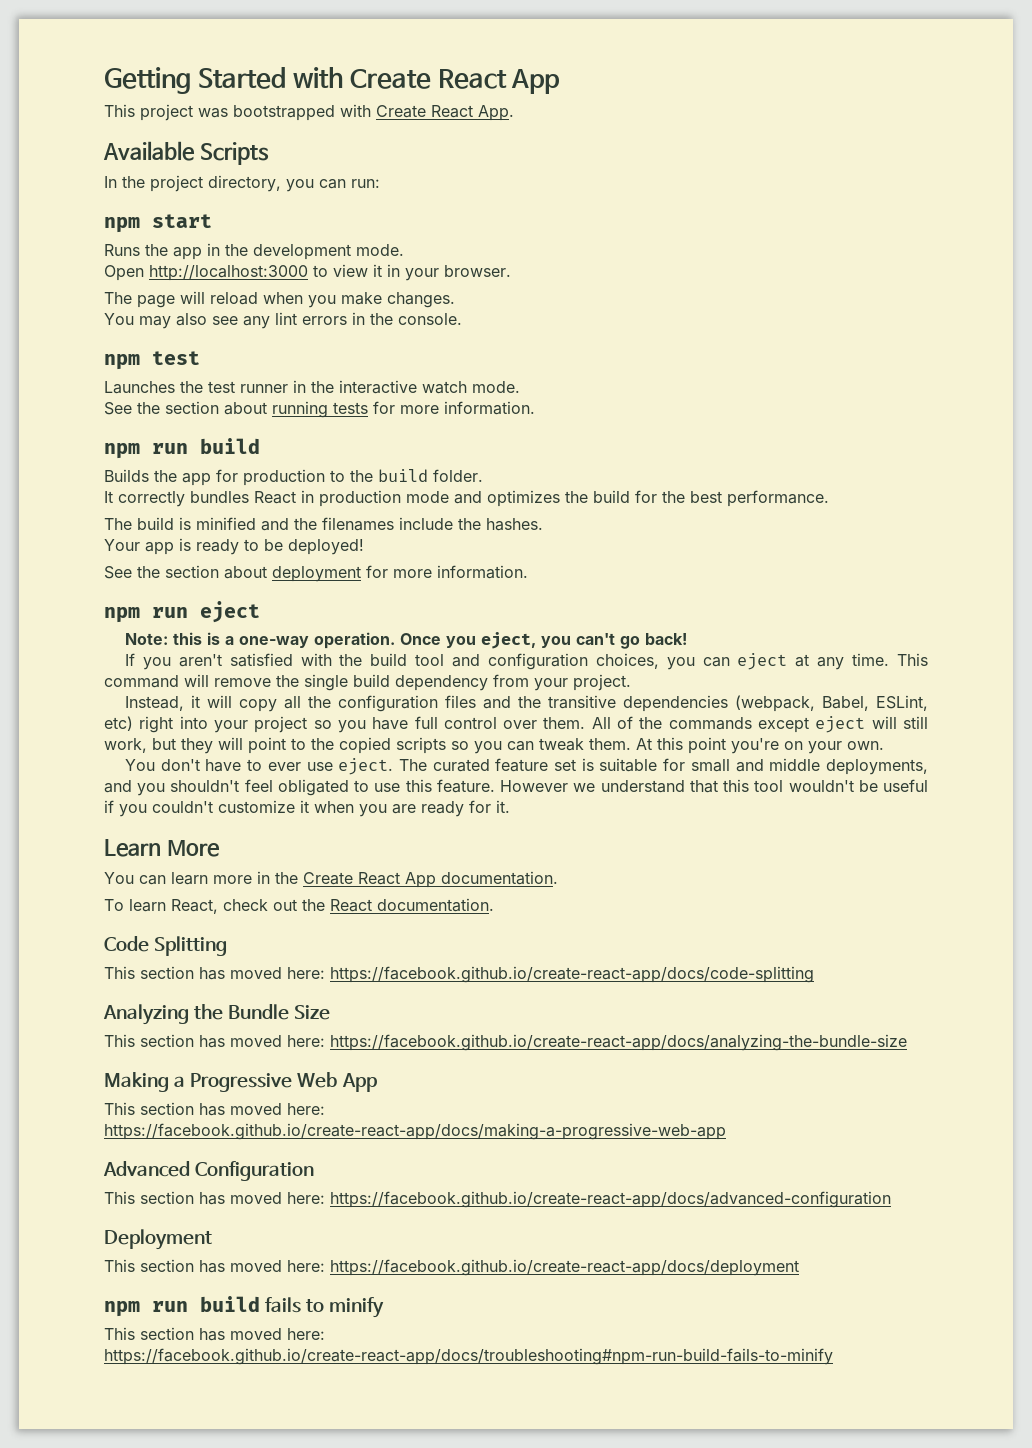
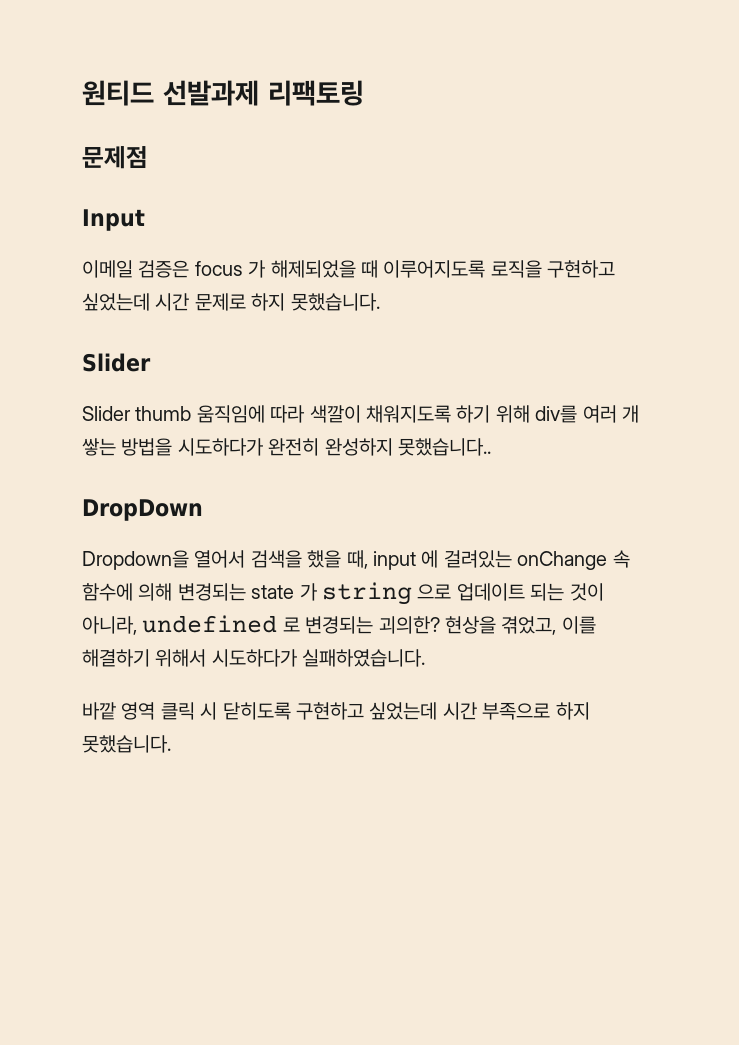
[104,67,560,94] [104,104,514,121] [103,141,269,165] [104,175,380,192] [104,214,212,233] [104,243,404,260] [104,264,511,281] [104,291,455,308] [104,312,462,329] [104,351,200,370] [104,380,520,394] [104,401,535,418] [104,438,260,459] [104,469,483,486] [104,490,829,507] [104,517,543,531] [104,538,364,555] [104,565,528,582] [104,601,260,623] [125,632,688,649] [125,653,928,670] [104,674,631,691] [125,695,928,712] [104,716,928,733] [104,737,884,754] [125,758,928,775] [104,779,929,796] [104,800,510,817] [104,839,220,857] [104,871,558,888] [104,898,494,914] [104,936,228,956] [104,966,814,983] [103,1004,331,1025] [104,1034,907,1051] [104,1072,377,1092] [104,1102,325,1116] [104,1123,726,1140] [103,1161,315,1181] [104,1191,891,1208] [104,1229,212,1250] [104,1259,799,1276] [104,1296,385,1318] [104,1327,325,1341] [104,1348,833,1365] Getting Started with Create React App // This project was bootstrapped with Create React App. // Available Scripts // In the project directory, you can run: // npm start // Runs the app in the development mode. // Open http://localhost:3000 to view it in your browser. // The page will reload when you make changes. // You may also see any lint errors in the console. // npm test // Launches the test runner in the interactive watch mode. // See the section about running tests for more information. // npm run build // Builds the app for production to the build folder. // It correctly bundles React in production mode and optimizes the build for the best performance. // The build is minified and the filenames include the hashes. // Your app is ready to be deployed! // See the section about deployment for more information. // npm run eject // Note: this is a one-way operation. Once you eject, you can't go back! // If you aren't satisfied with the build tool and configuration choices, you can eject at any time. This command will remove the single build dependency from your project. // Instead, it will copy all the configuration files and the transitive dependencies (webpack, Babel, ESLint, etc) right into your project so you have full control over them. All of the commands except eject will still work, but they will point to the copied scripts so you can tweak them. At this point you're on your own. // You don't have to ever use eject. The curated feature set is suitable for small and middle deployments, and you shouldn't feel obligated to use this feature. However we understand that this tool wouldn't be useful if you couldn't customize it when you are ready for it. // Learn More // You can learn more in the Create React App documentation. // To learn React, check out the React documentation. // Code Splitting // This section has moved here: https://facebook.github.io/create-react-app/docs/code-splitting // Analyzing the Bundle Size // This section has moved here: https://facebook.github.io/create-react-app/docs/analyzing-the-bundle-size // Making a Progressive Web App // This section has moved here: https://facebook.github.io/create-react-app/docs/making-a-progressive-web-app // Advanced Configuration // This section has moved here: https://facebook.github.io/create-react-app/docs/advanced-configuration // Deployment // This section has moved here: https://facebook.github.io/create-react-app/docs/deployment // npm run build fails to minify // This section has moved here: https://facebook.github.io/create-react-app/docs/troubleshooting#npm-run-build-fails-to-minify -> [82,80,364,106] [82,146,148,169] [82,209,145,231] [82,260,616,278] [82,293,380,311] [82,353,151,372] [82,405,639,423] [82,438,491,456] [82,499,203,521] [82,550,630,570] [82,582,604,605] [82,615,596,635] [82,649,426,667] [82,702,590,720] [82,735,171,753] 원티드 선발과제 리팩토링 // 문제점 // Input // 이메일 검증은 focus 가 해제되었을 때 이루어지도록 로직을 구현하고 싶었는데 시간 문제로 하지 못했습니다. // Slider // Slider thumb 움직임에 따라 색깔이 채워지도록 하기 위해 div를 여러 개 쌓는 방법을 시도하다가 완전히 완성하지 못했습니다.. // DropDown // Dropdown을 열어서 검색을 했을 때, input 에 걸려있는 onChange 속 함수에 의해 변경되는 state 가 string 으로 업데이트 되는 것이 아니라, undefined 로 변경되는 괴의한? 현상을 겪었고, 이를 해결하기 위해서 시도하다가 실패하였습니다. // 바깥 영역 클릭 시 닫히도록 구현하고 싶었는데 시간 부족으로 하지 못했습니다.

